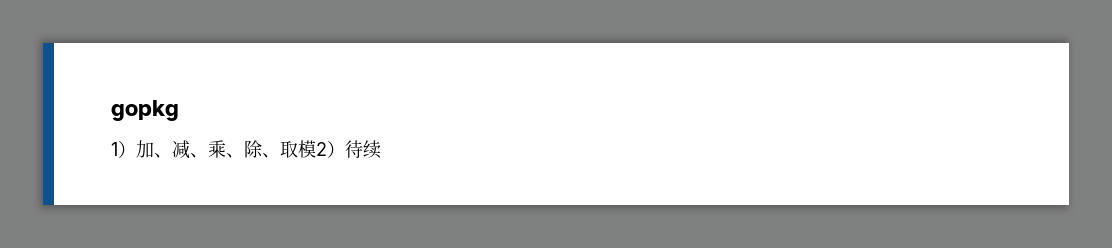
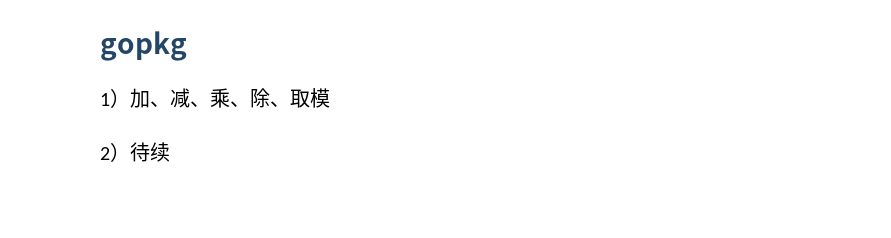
(316, 149) none -> (330, 98) //

